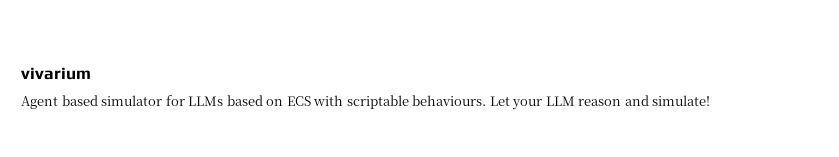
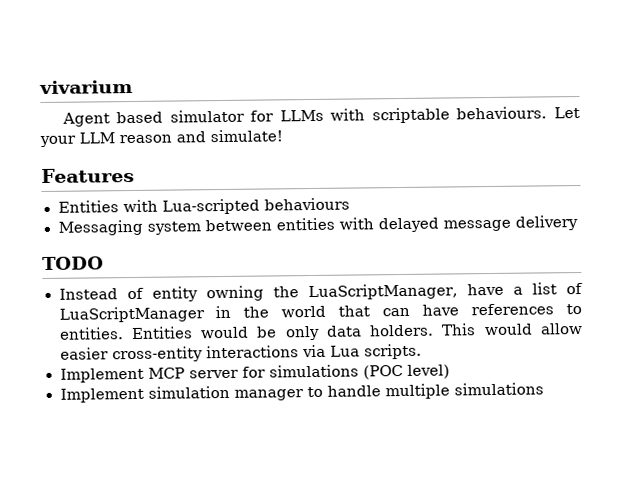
[226,95,311,106] based on ECS -> (324, 115) none
(711, 100) none -> [41,167,135,184] [57,197,350,215] [57,215,578,236] [42,256,104,271] [58,282,583,302] [58,303,582,323] [58,322,583,341] [59,343,422,363] [59,364,450,383] [59,382,544,403] // Features // Entities with Lua-scripted behaviours // Messaging system between entities with delayed message delivery // TODO // Instead of entity owning the LuaScriptManager, have a list of LuaScriptManager in the world that can have references to entities. Entities would be only data holders. This would allow easier cross-entity interactions via Lua scripts. // Implement MCP server for simulations (POC level) // Implement simulation manager to handle multiple simulations

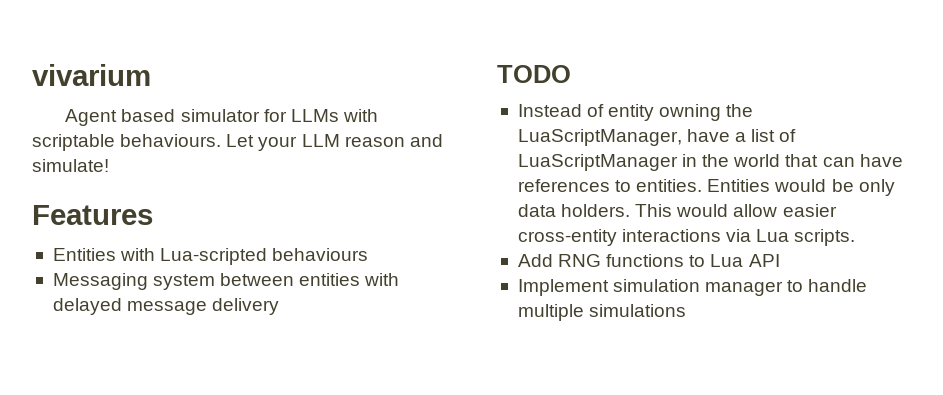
[59,364,450,383] Implement MCP server for simulations (POC level) -> [517,254,780,267] Add RNG functions to Lua API

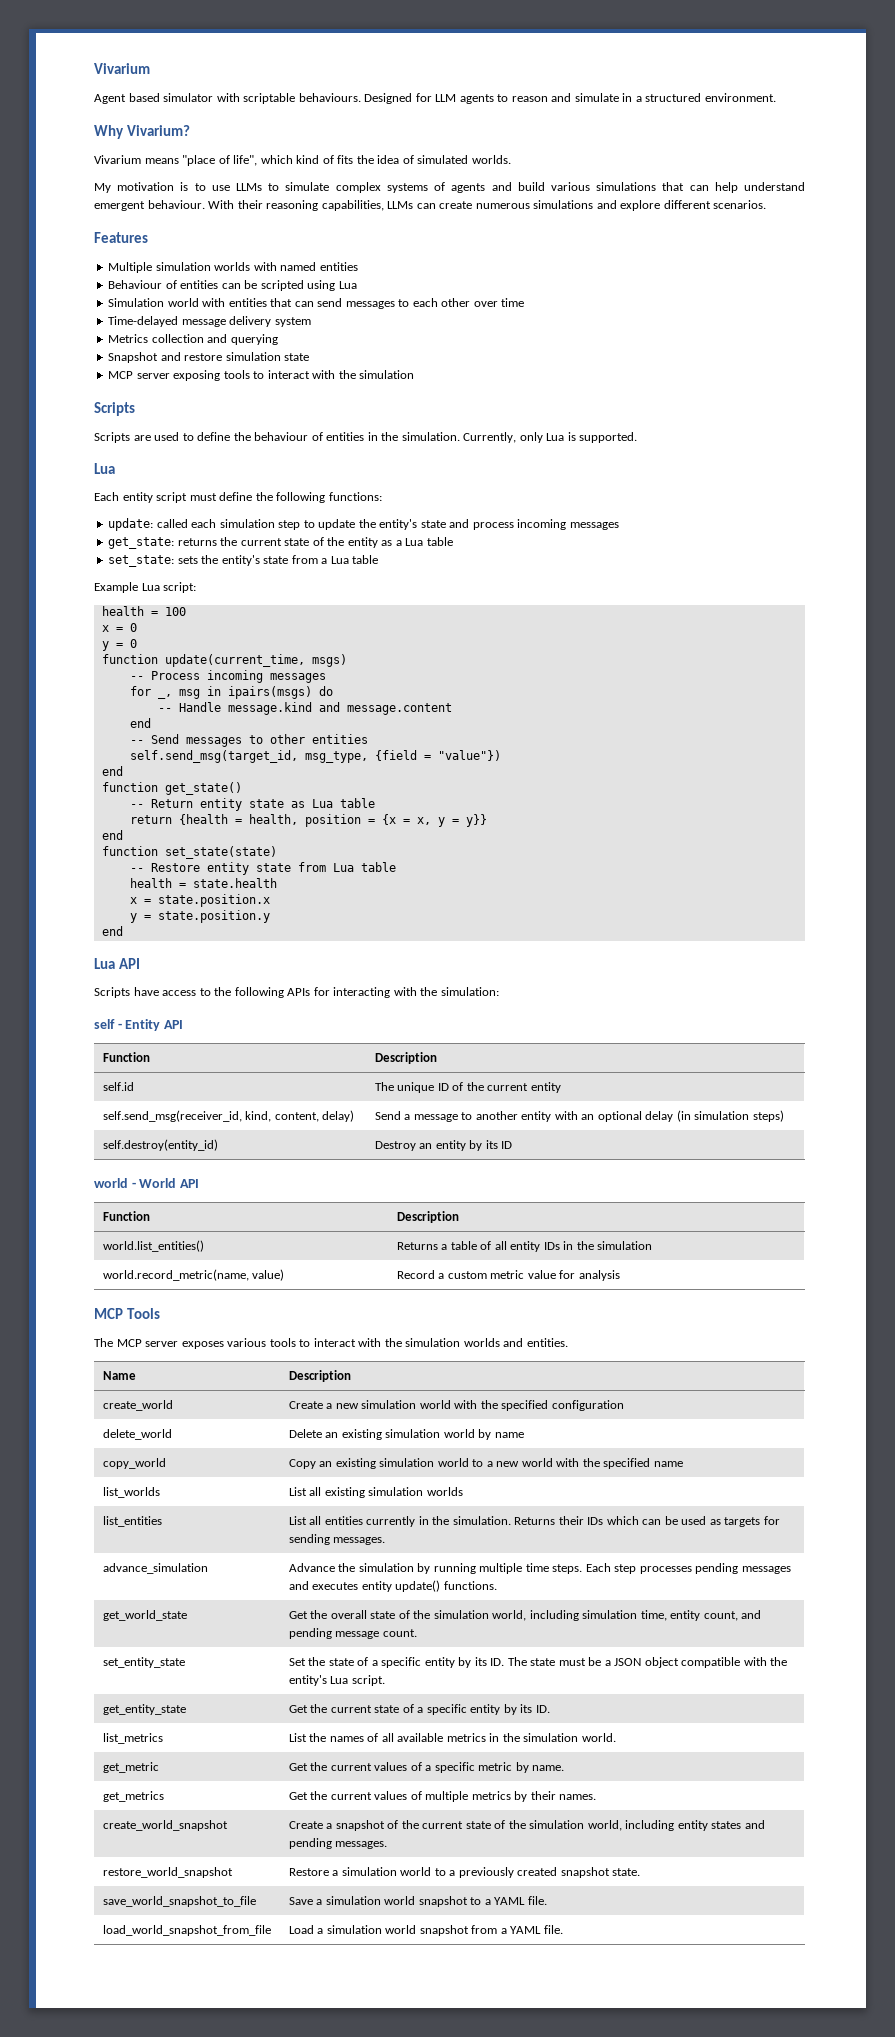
[32,64,151,86] vivarium -> [94,63,150,74] Vivarium
[263,109,339,122] for LLMs -> (214, 97) none
[226,134,443,151] [32,159,109,172] [32,205,153,225] [52,248,369,265] [52,273,400,290] [52,298,280,315] [497,65,571,83] [517,104,754,121] [517,129,797,146] [517,154,903,171] [517,179,895,196] [517,204,837,217] [517,229,856,246] [517,254,780,267] [517,279,868,296] [517,304,687,321] Let your LLM reason and simulate! // Features // Entities with Lua-scripted behaviours // Messaging system between entities with delayed message delivery // TODO // Instead of entity owning the LuaScriptManager, have a list of LuaScriptManager in the world that can have references to entities. Entities would be only data holders. This would allow easier cross-entity interactions via Lua scripts. // Add RNG functions to Lua API // Implement simulation manager to handle multiple simulations -> [364,93,776,104] [94,125,191,139] [94,155,511,166] [94,182,805,193] [94,200,767,211] [94,232,148,243] [108,262,358,273] [108,280,357,291] [108,298,525,309] [108,316,311,327] [108,334,278,345] [108,352,310,363] [108,370,415,381] [94,402,135,416] [94,432,638,443] [94,463,115,474] [94,492,382,503] [108,518,619,531] [108,537,453,549] [108,555,379,567] [94,582,197,593] [101,606,186,616] [101,623,137,632] [101,639,137,651] [101,654,347,667] [129,670,326,683] [129,686,333,699] [157,702,452,715] [129,718,151,728] [129,734,368,747] [129,750,501,763] [101,766,123,776] [101,782,242,795] [129,798,375,811] [129,814,487,827] [101,830,123,840] [101,846,277,859] [129,862,396,875] [129,878,277,888] [129,894,270,907] [129,910,270,923] [101,926,123,936] [94,958,140,969] [94,987,499,998] [94,1019,183,1031] [102,1052,150,1062] [374,1052,437,1064] [102,1082,134,1091] [374,1082,561,1093] [102,1110,355,1122] [374,1110,784,1122] [102,1139,218,1151] [374,1140,513,1151] [94,1178,199,1188] [102,1211,150,1221] [396,1211,459,1223] [102,1240,204,1252] [396,1241,653,1252] [102,1269,285,1281] [396,1270,620,1281] [94,1308,161,1319] [94,1338,568,1349] [102,1371,136,1380] [288,1370,351,1382] [102,1400,173,1411] [288,1400,624,1411] [102,1429,172,1440] [288,1429,524,1440] [102,1458,166,1469] [288,1458,683,1469] [102,1487,160,1498] [288,1487,463,1498] [102,1516,162,1527] [288,1516,780,1527] [288,1534,386,1545] [102,1563,208,1574] [288,1563,791,1574] [288,1580,497,1592] [102,1610,187,1621] [288,1610,762,1621] [288,1628,417,1639] [102,1657,185,1668] [288,1657,788,1668] [288,1675,385,1686] [102,1704,186,1715] [288,1704,550,1715] [102,1733,163,1744] [288,1733,616,1742] [102,1762,159,1773] [288,1762,565,1773] [102,1791,164,1802] [288,1791,597,1802] [102,1820,228,1831] [288,1820,765,1831] [288,1838,388,1849] [102,1867,233,1878] [288,1867,641,1878] [102,1896,256,1907] [288,1896,547,1907] [102,1925,271,1936] [288,1925,563,1936] Designed for LLM agents to reason and simulate in a structured environment. // Why Vivarium? // Vivarium means "place of life", which kind of fits the idea of simulated worlds. // My motivation is to use LLMs to simulate complex systems of agents and build various simulations that can help understand emergent behaviour. With their reasoning capabilities, LLMs can create numerous simulations and explore different scenarios. // Features // Multiple simulation worlds with named entities // Behaviour of entities can be scripted using Lua // Simulation world with entities that can send messages to each other over time // Time-delayed message delivery system // Metrics collection and querying // Snapshot and restore simulation state // MCP server exposing tools to interact with the simulation // Scripts // Scripts are used to define the behaviour of entities in the simulation. Currently, only Lua is supported. // Lua // Each entity script must define the following functions: // update: called each simulation step to update the entity's state and process incoming messages // get_state: returns the current state of the entity as a Lua table // set_state: sets the entity's state from a Lua table // Example Lua script: // health = 100 // x = 0 // y = 0 // function update(current_time, msgs) // -- Process incoming messages // for _, msg in ipairs(msgs) do // -- Handle message.kind and message.content // end // -- Send messages to other entities // self.send_msg(target_id, msg_type, {field = "value"}) // end // function get_state() // -- Return entity state as Lua table // return {health = health, position = {x = x, y = y}} // end // function set_state(state) // -- Restore entity state from Lua table // health = state.health // x = state.position.x // y = state.position.y // end // Lua API // Scripts have access to the following APIs for interacting with the simulation: // self - Entity API // Function | Description // self.id | The unique ID of the current entity // self.send_msg(receiver_id, kind, content, delay) | Send a message to another entity with an optional delay (in simulation steps) // self.destroy(entity_id) | Destroy an entity by its ID // world - World API // Function | Description // world.list_entities() | Returns a table of all entity IDs in the simulation // world.record_metric(name, value) | Record a custom metric value for analysis // MCP Tools // The MCP server exposes various tools to interact with the simulation worlds and entities. // Name | Description // create_world | Create a new simulation world with the specified configuration // delete_world | Delete an existing simulation world by name // copy_world | Copy an existing simulation world to a new world with the specified name // list_worlds | List all existing simulation worlds // list_entities | List all entities currently in the simulation. Returns their IDs which can be used as targets for sending messages. // advance_simulation | Advance the simulation by running multiple time steps. Each step processes pending messages and executes entity update() functions. // get_world_state | Get the overall state of the simulation world, including simulation time, entity count, and pending message count. // set_entity_state | Set the state of a specific entity by its ID. The state must be a JSON object compatible with the entity's Lua script. // get_entity_state | Get the current state of a specific entity by its ID. // list_metrics | List the names of all available metrics in the simulation world. // get_metric | Get the current values of a specific metric by name. // get_metrics | Get the current values of multiple metrics by their names. // create_world_snapshot | Create a snapshot of the current state of the simulation world, including entity states and pending messages. // restore_world_snapshot | Restore a simulation world to a previously created snapshot state. // save_world_snapshot_to_file | Save a simulation world snapshot to a YAML file. // load_world_snapshot_from_file | Load a simulation world snapshot from a YAML file.

